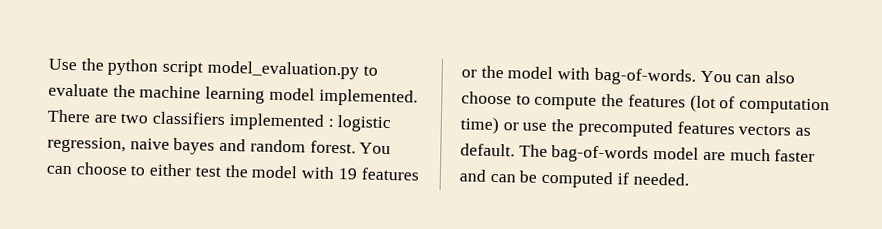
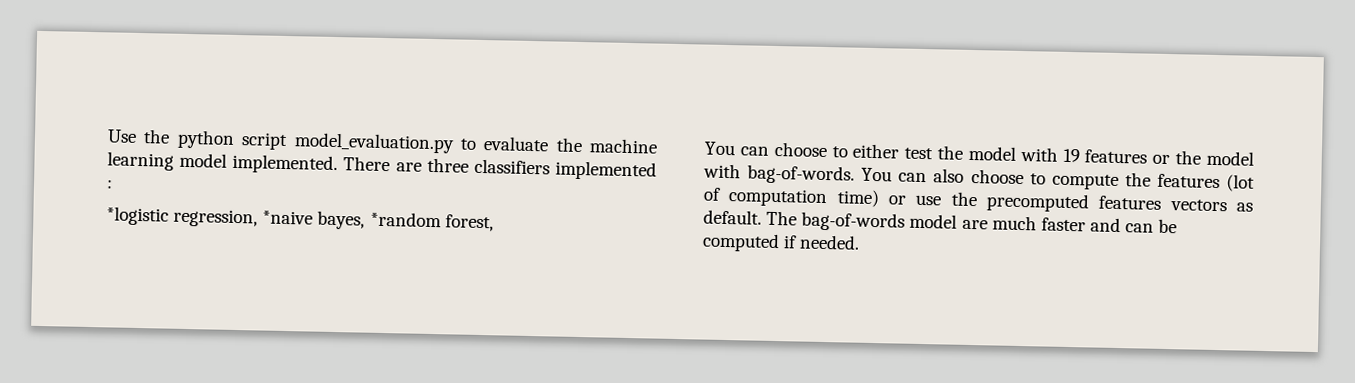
[120,113,149,124] two -> [426,157,469,173] three
[337,115,392,133] [47,136,356,155] logistic regression, naive bayes and random forest. -> [106,206,494,232] // *logistic regression, *naive bayes, *random forest, //

